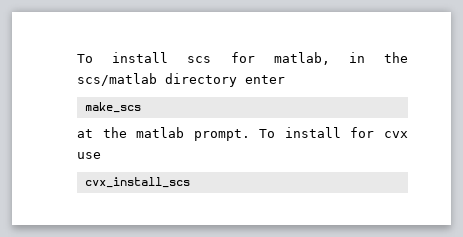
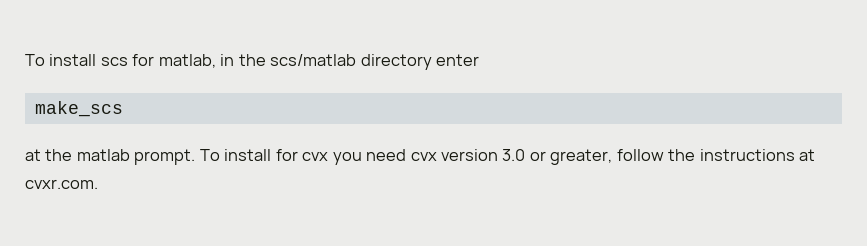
[77,152,101,159] [84,177,190,188] use // cvx_install_scs -> [332,149,816,165] [25,179,98,189] you need cvx version 3.0 or greater, follow the instructions at cvxr.com.

